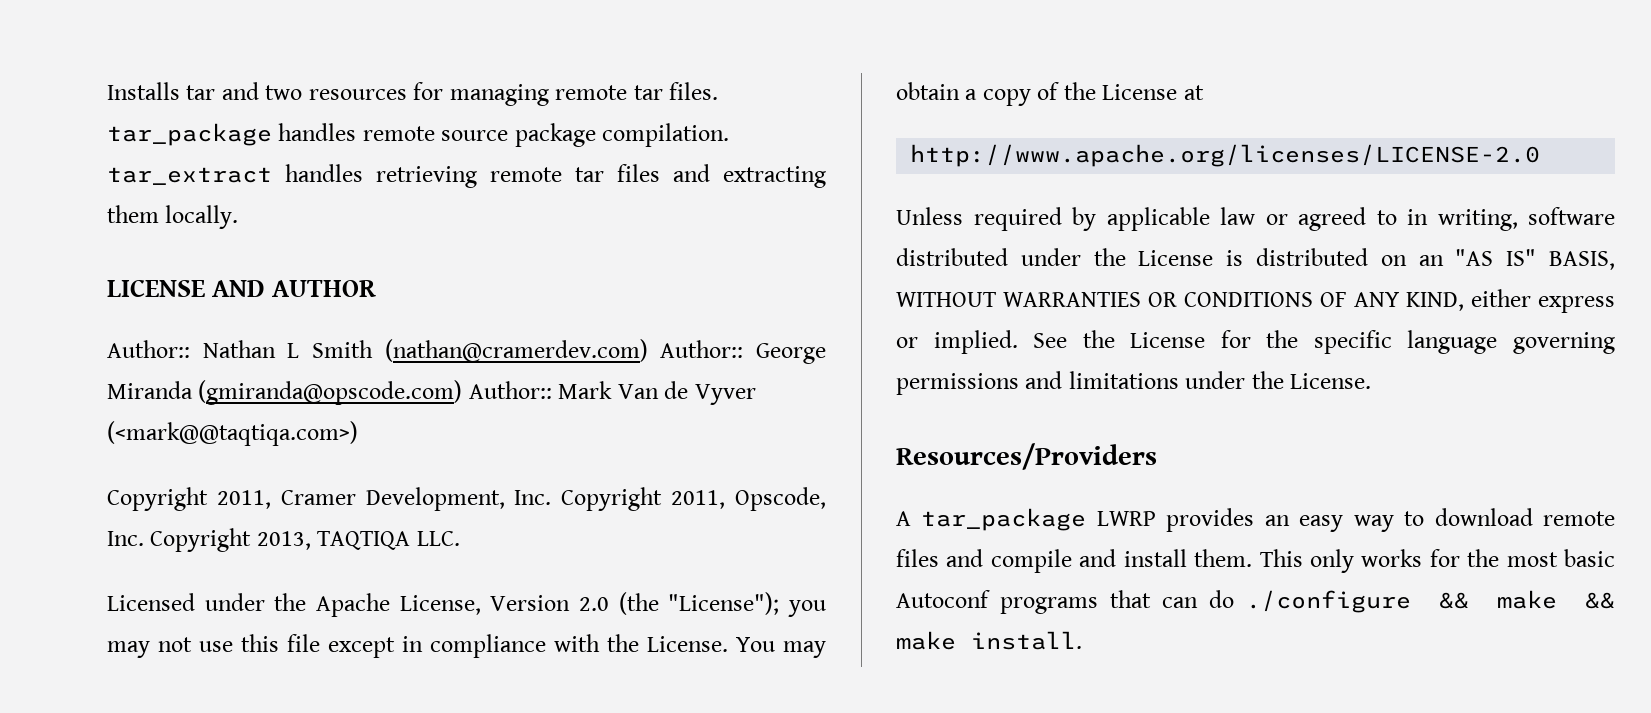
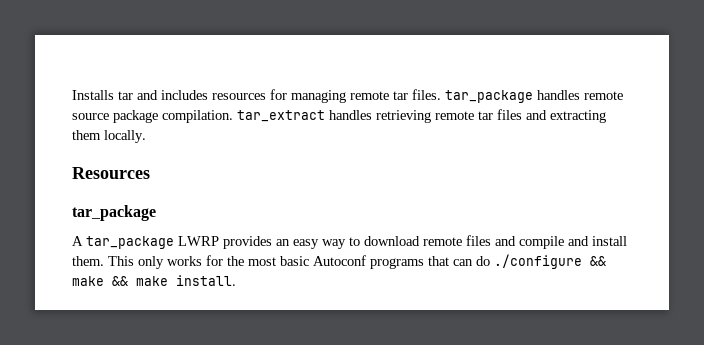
[265,85,303,100] two -> [161,90,208,100] includes
[107,279,377,297] [107,339,826,364] [107,380,756,405] [107,421,358,446] [107,487,826,511] [107,528,460,552] [107,592,826,617] [107,634,826,658] [896,82,1204,106] [910,144,1541,167] [896,207,1615,231] [896,248,1615,270] [896,289,1615,313] [896,330,1615,354] [896,371,1372,395] [896,443,1157,470] LICENSE AND AUTHOR // Author:: Nathan L Smith (nathan@cramerdev.com) Author:: George Miranda (gmiranda@opscode.com) Author:: Mark Van de Vyver (<mark@@taqtiqa.com>) // Copyright 2011, Cramer Development, Inc. Copyright 2011, Opscode, Inc. Copyright 2013, TAQTIQA LLC. // Licensed under the Apache License, Version 2.0 (the "License"); you may not use this file except in compliance with the License. You may obtain a copy of the License at // http://www.apache.org/licenses/LICENSE-2.0 // Unless required by applicable law or agreed to in writing, software distributed under the License is distributed on an "AS IS" BASIS, WITHOUT WARRANTIES OR CONDITIONS OF ANY KIND, either express or implied. See the License for the specific language governing permissions and limitations under the License. // Resources/Providers -> [72,167,150,179] [72,205,156,221] Resources // tar_package

